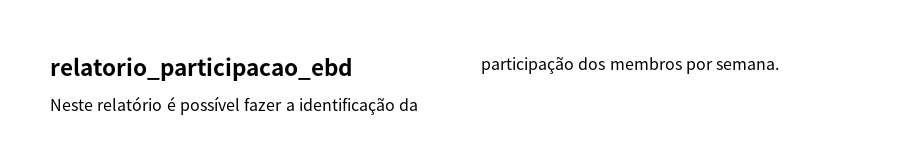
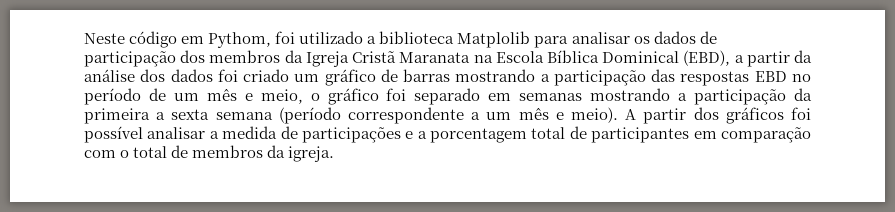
[50,57,352,81] [50,96,419,115] [481,57,780,74] relatorio_participacao_ebd // Neste relatório é possível fazer a identificação da participação dos membros por semana. -> [84,31,717,48] [84,50,812,67] [84,69,811,86] [84,88,812,105] [84,107,812,124] [84,126,811,143] [84,145,335,162] Neste código em Pythom, foi utilizado a biblioteca Matplolib para analisar os dados de participação dos membros da Igreja Cristã Maranata na Escola Bíblica Dominical (EBD), a partir da análise dos dados foi criado um gráfico de barras mostrando a participação das respostas EBD no período de um mês e meio, o gráfico foi separado em semanas mostrando a participação da primeira a sexta semana (período correspondente a um mês e meio). A partir dos gráficos foi possível analisar a medida de participações e a porcentagem total de participantes em comparação com o total de membros da igreja.

